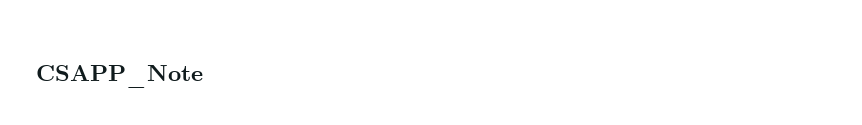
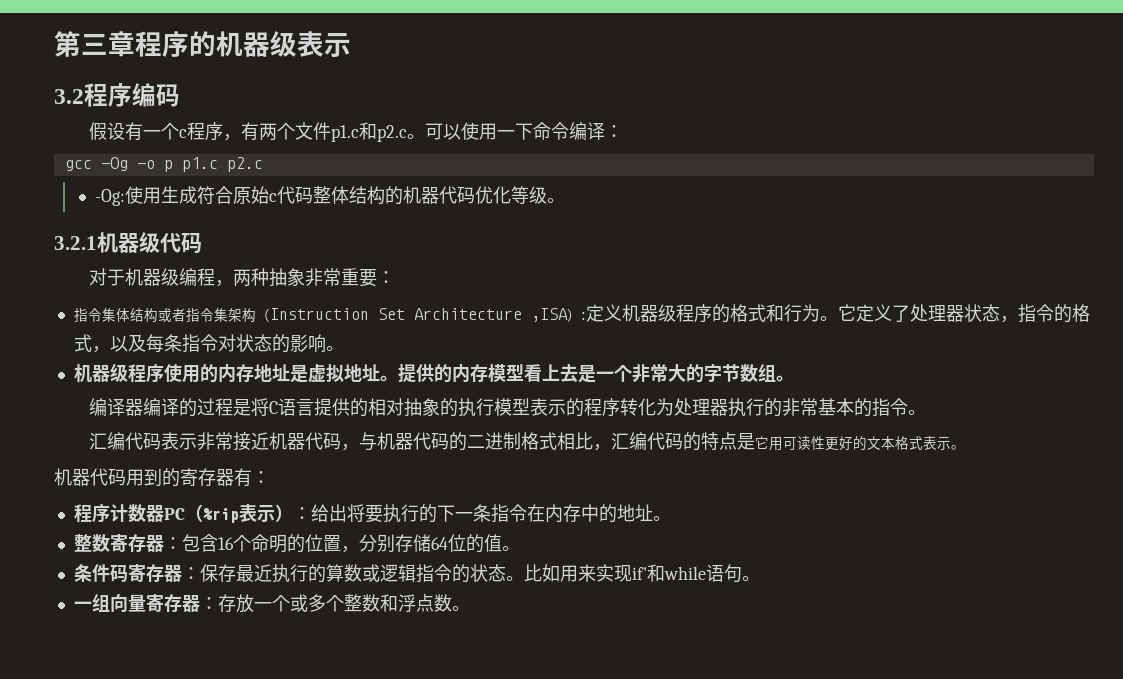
[36,65,203,88] CSAPP_Note -> [54,31,351,57] [54,83,180,107] [89,122,624,142] [64,157,263,172] [95,186,566,206] [54,232,202,254] [89,268,396,287] [73,304,1090,323] [73,334,344,353] [73,363,794,383] [89,398,927,417] [89,432,966,451] [54,468,270,487] [73,504,671,523] [73,534,520,553] [73,564,760,583] [73,594,470,613] 第三章程序的机器级表示 // 3.2程序编码 // 假设有一个c程序，有两个文件p1.c和p2.c。可以使用一下命令编译： // gcc -Og -o p p1.c p2.c // -Og:使用生成符合原始c代码整体结构的机器代码优化等级。 // 3.2.1机器级代码 // 对于机器级编程，两种抽象非常重要： // 指令集体结构或者指令集架构（Instruction Set Architecture ,ISA）:定义机器级程序的格式和行为。它定义了处理器状态，指令的格式，以及每条指令对状态的影响。 // 机器级程序使用的内存地址是虚拟地址。提供的内存模型看上去是一个非常大的字节数组。 // 编译器编译的过程是将C语言提供的相对抽象的执行模型表示的程序转化为处理器执行的非常基本的指令。 // 汇编代码表示非常接近机器代码，与机器代码的二进制格式相比，汇编代码的特点是它用可读性更好的文本格式表示。 // 机器代码用到的寄存器有： // 程序计数器PC（%rip表示）：给出将要执行的下一条指令在内存中的地址。 // 整数寄存器：包含16个命明的位置，分别存储64位的值。 // 条件码寄存器：保存最近执行的算数或逻辑指令的状态。比如用来实现if'和while语句。 // 一组向量寄存器：存放一个或多个整数和浮点数。

